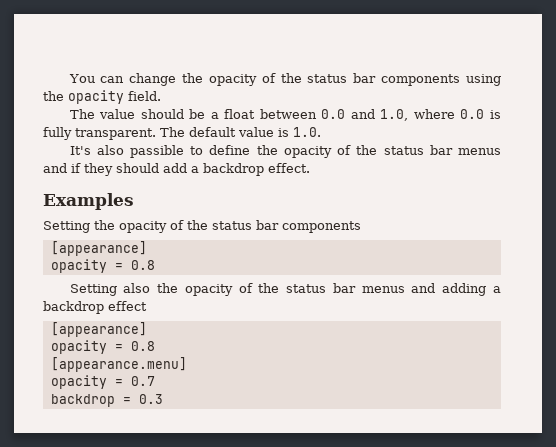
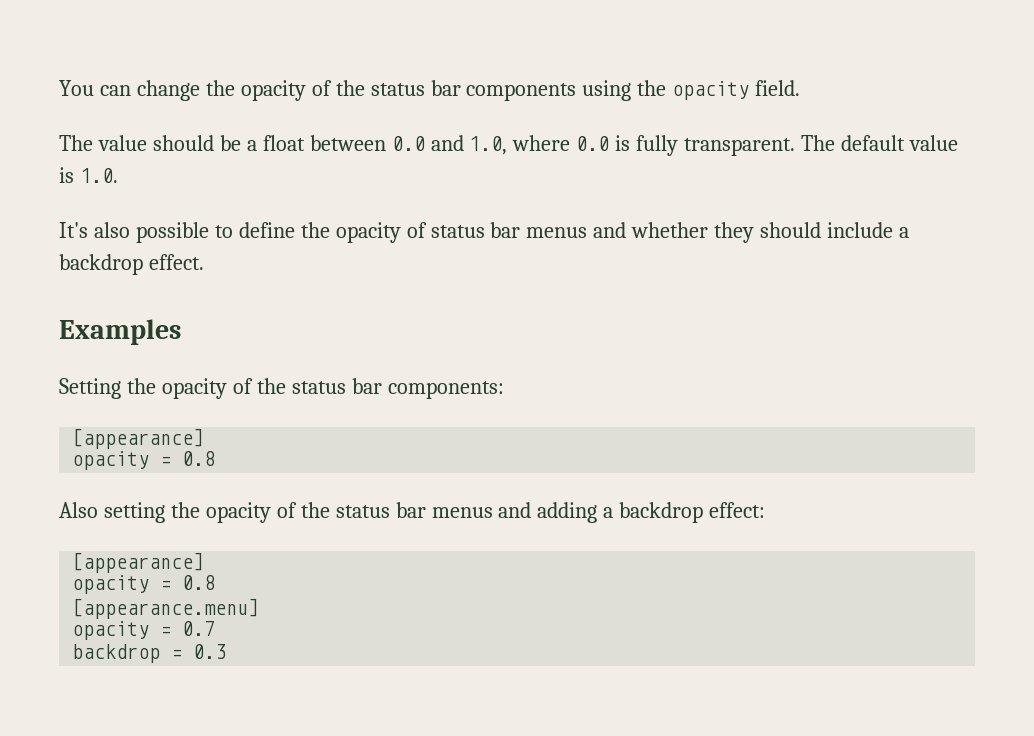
[130,145,185,158] passible -> [135,222,209,243] possible
[356,145,501,155] [43,163,81,173] the status bar menus and if -> [430,222,709,238] status bar menus and whether
[163,163,187,173] add -> [827,222,894,238] include
[282,221,361,233] [50,241,147,256] [50,259,155,273] [69,283,151,296] components // [appearance] // opacity = 0.8 // Setting also -> [387,381,504,399] [72,428,205,449] [72,451,216,470] [59,502,165,523] components: // [appearance] // opacity = 0.8 // Also setting
[108,301,147,311] effect -> [709,502,766,518] effect:

